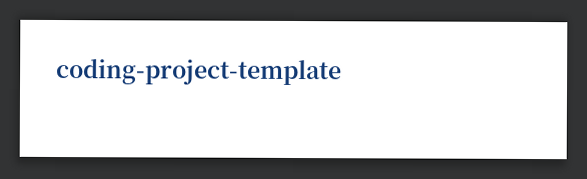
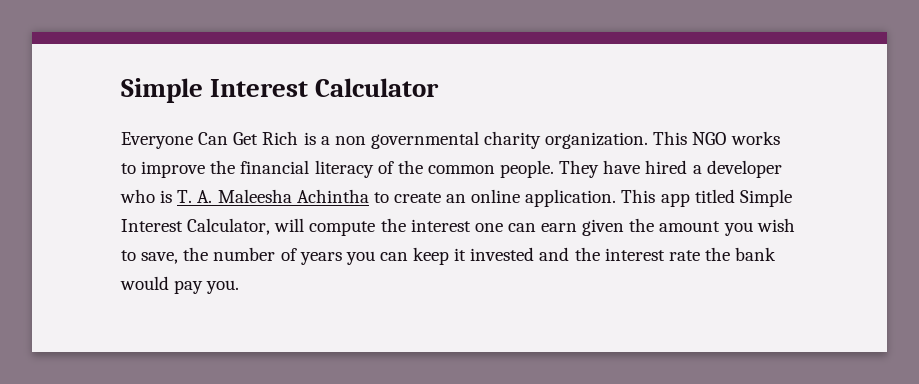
[56,58,342,86] coding-project-template -> [121,78,440,103] [121,131,780,149] [121,160,782,178] [120,189,792,207] [121,218,795,236] [121,247,777,265] [120,276,240,294] Simple Interest Calculator // Everyone Can Get Rich is a non governmental charity organization. This NGO works to improve the financial literacy of the common people. They have hired a developer who is T. A. Maleesha Achintha to create an online application. This app titled Simple Interest Calculator, will compute the interest one can earn given the amount you wish to save, the number of years you can keep it invested and the interest rate the bank would pay you.

